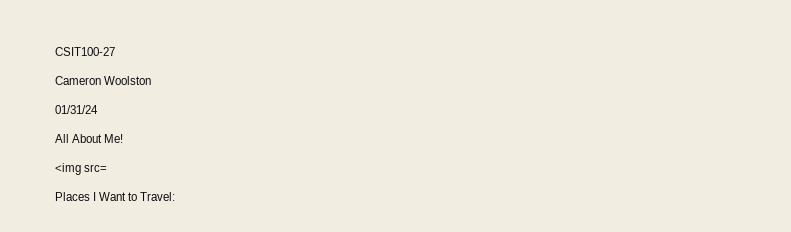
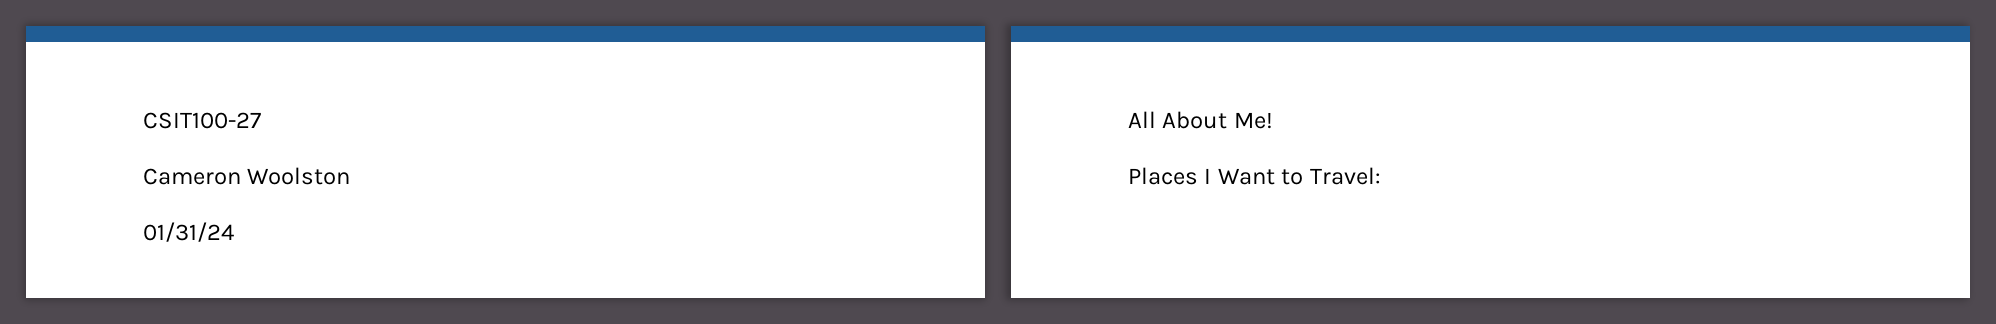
[55,163,108,175] // <img src= -> (1273, 120) none

